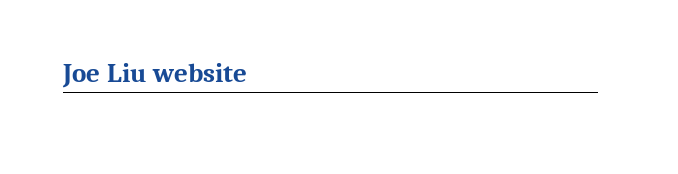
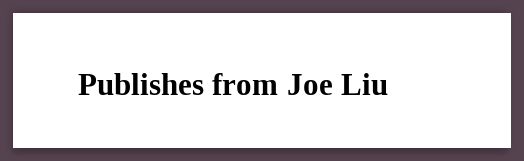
(62, 76) none -> [78,73,279,95] Publishes from
[152,63,248,82] website -> (389, 84) none

